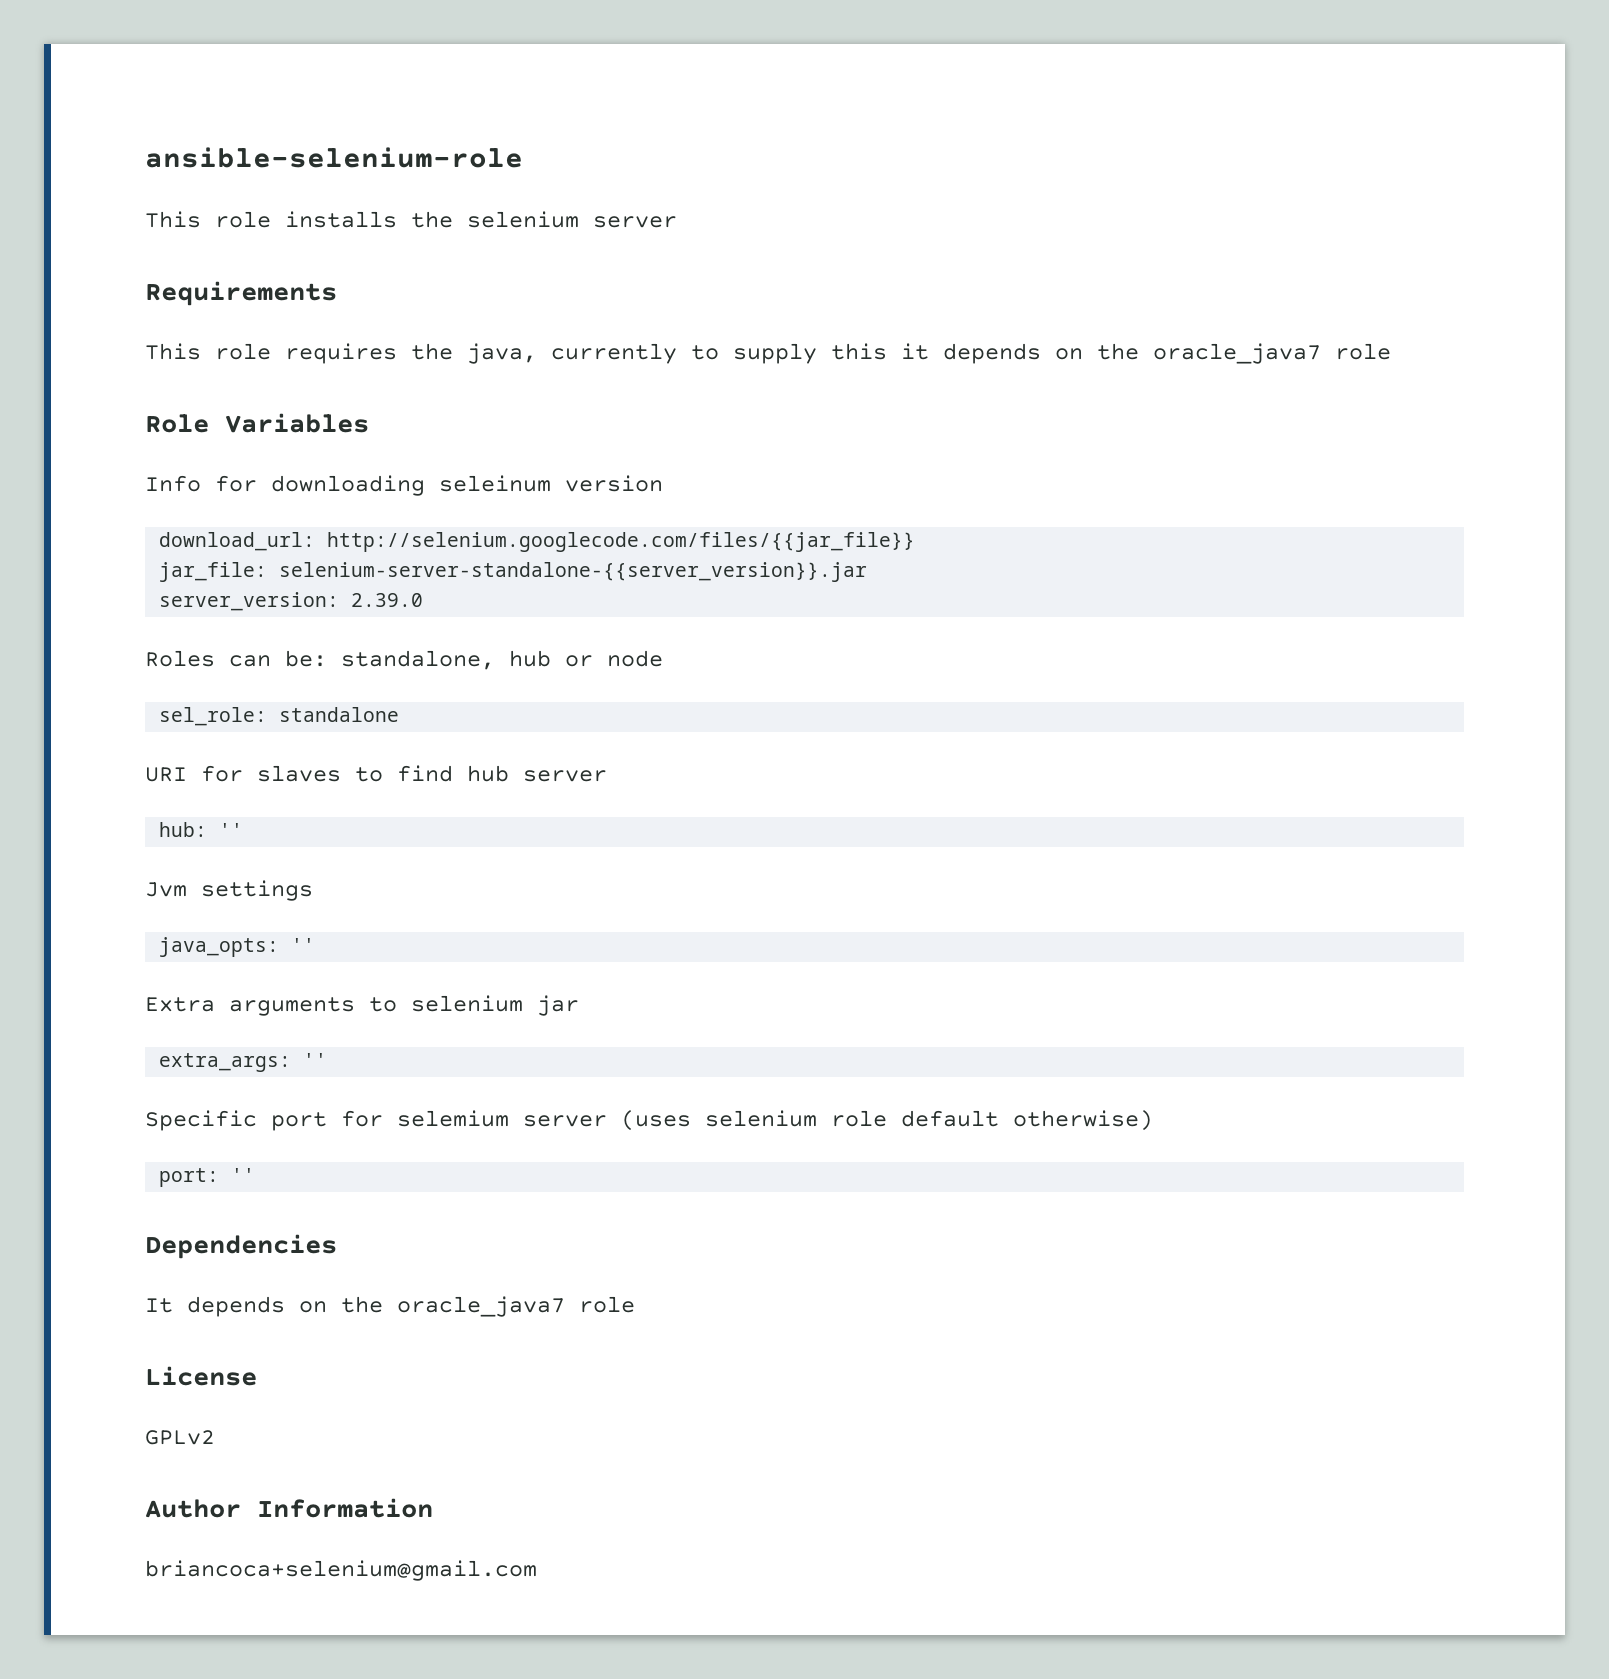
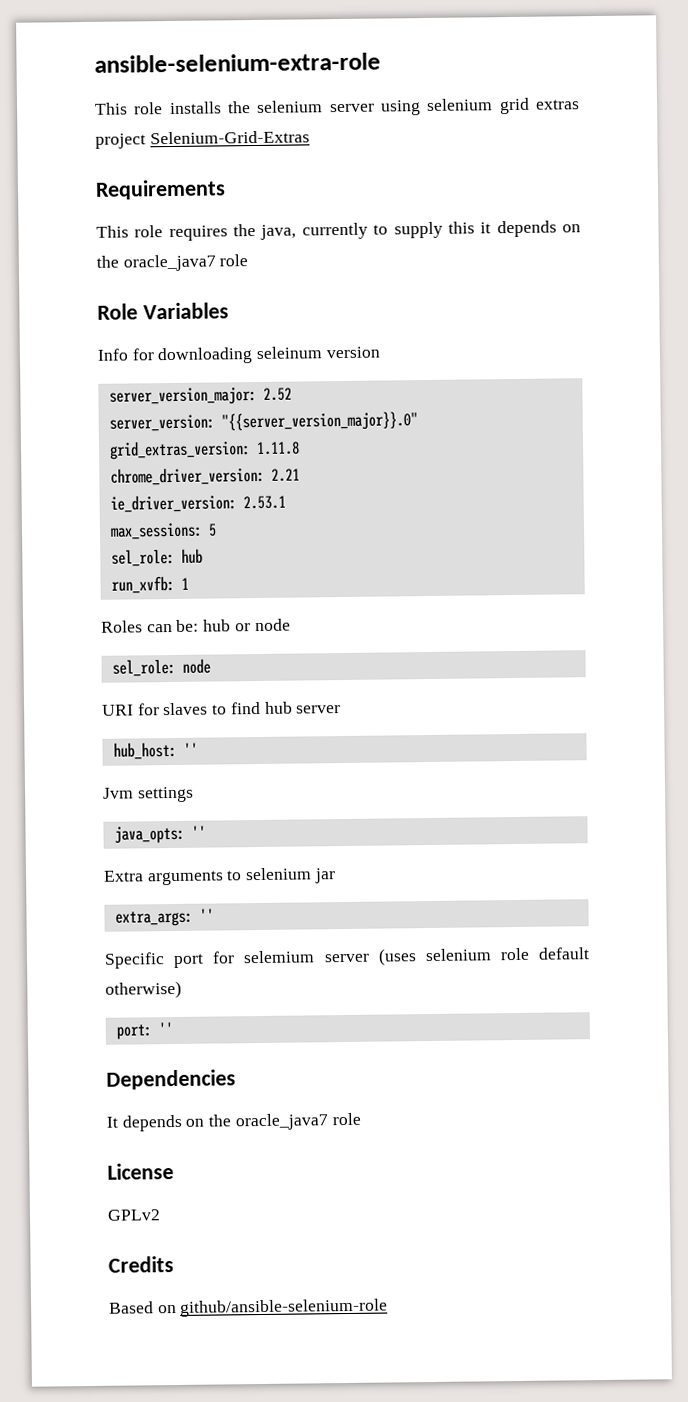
[145,147,523,168] ansible-selenium-role -> [94,52,381,73] ansible-selenium-extra-role
(677, 222) none -> [380,97,580,116] [95,130,310,149] using selenium grid extras project Selenium-Grid-Extras
[159,532,916,552] [159,562,868,582] [159,592,424,611] download_url: http://selenium.googlecode.com/files/{{jar_file}} // jar_file: selenium-server-standalone-{{server_version}}.jar // server_version: 2.39.0 -> [108,387,292,406] [108,411,418,432] [108,440,300,460] [109,466,300,486] [109,494,286,513] [109,522,217,540] [110,548,203,567] [110,575,189,594] server_version_major: 2.52 // server_version: "{{server_version_major}}.0" // grid_extras_version: 1.11.8 // chrome_driver_version: 2.21 // ie_driver_version: 2.53.1 // max_sessions: 5 // sel_role: hub // run_xvfb: 1
[341,650,495,670] standalone, -> (200, 625) none
[279,707,400,722] standalone -> [181,658,211,674] node
[159,822,208,837] hub: -> [112,741,177,760] hub_host:
[145,1498,433,1518] [145,1560,537,1581] Author Information // briancoca+selenium@gmail.com -> [108,1256,174,1273] [109,1298,389,1317] Credits // Based on github/ansible-selenium-role

